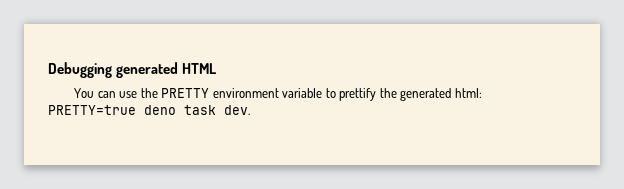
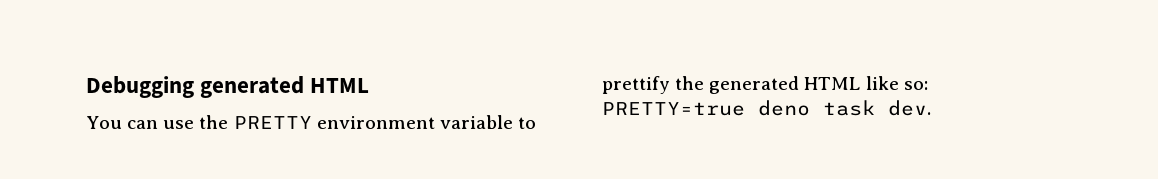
[454,88,482,98] html: -> [804,76,928,90] HTML like so:

